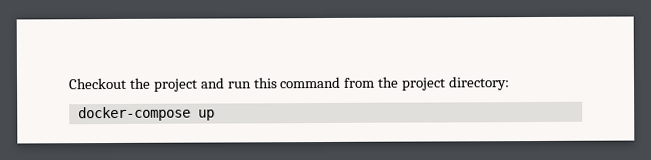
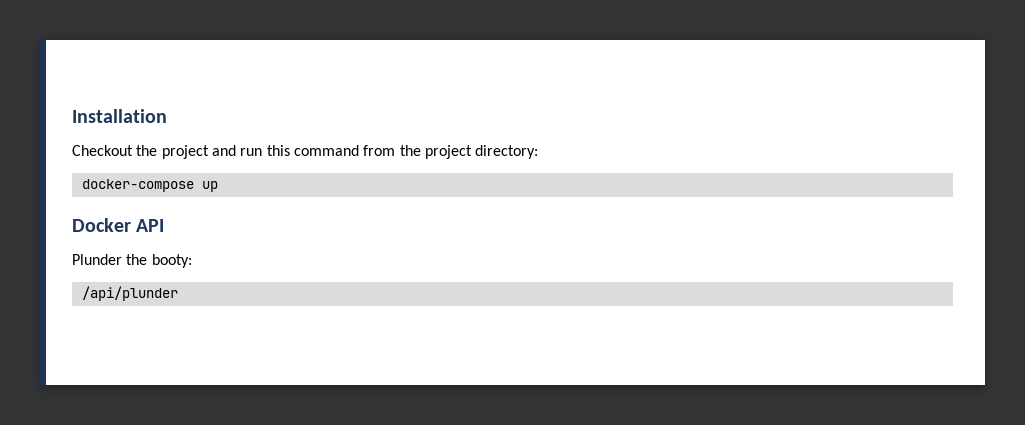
(68, 83) none -> [72,109,167,123] Installation //
(215, 115) none -> [72,218,165,232] [72,254,192,268] [81,286,178,301] // Docker API // Plunder the booty: // /api/plunder

